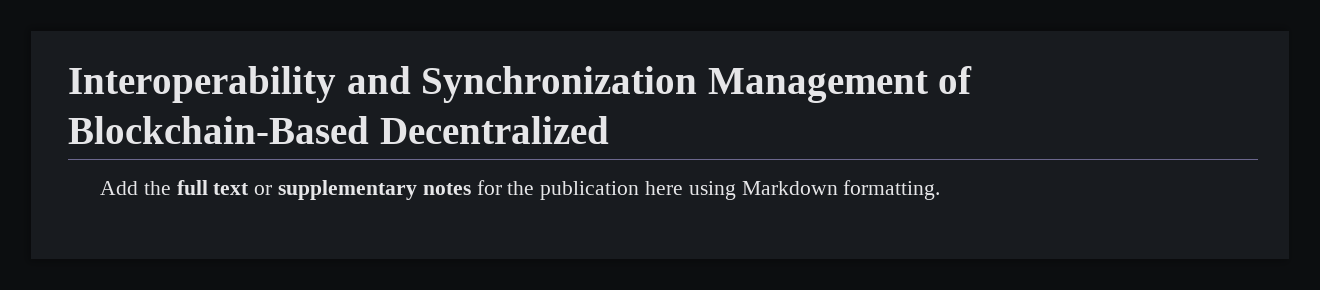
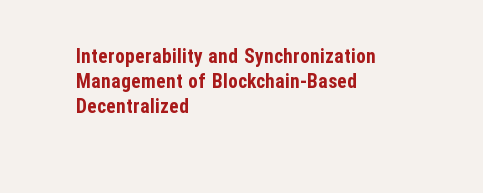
[99,180,941,200] // Add the full text or supplementary notes for the publication here using Markdown formatting. -> (189, 105) none

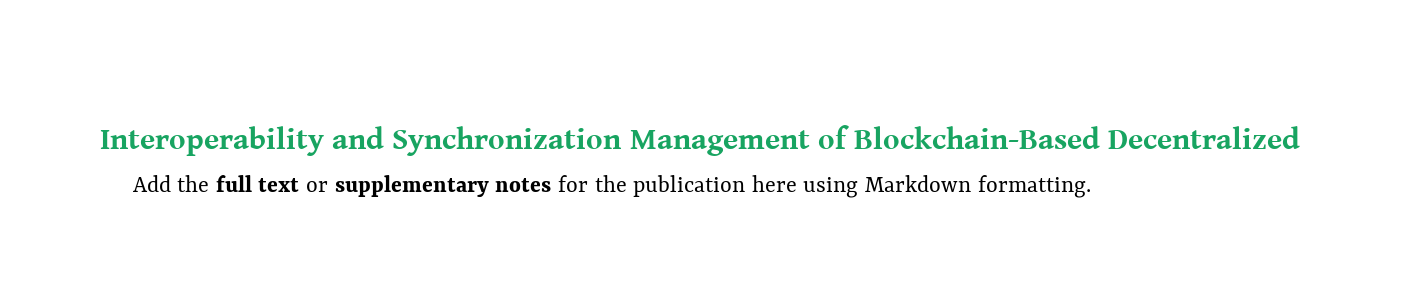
(189, 105) none -> [132,175,1091,198] // Add the full text or supplementary notes for the publication here using Markdown formatting.

